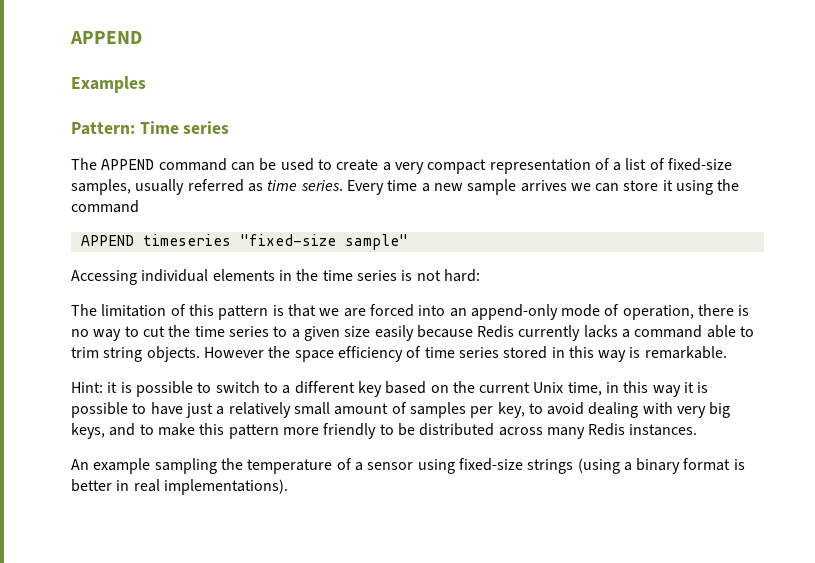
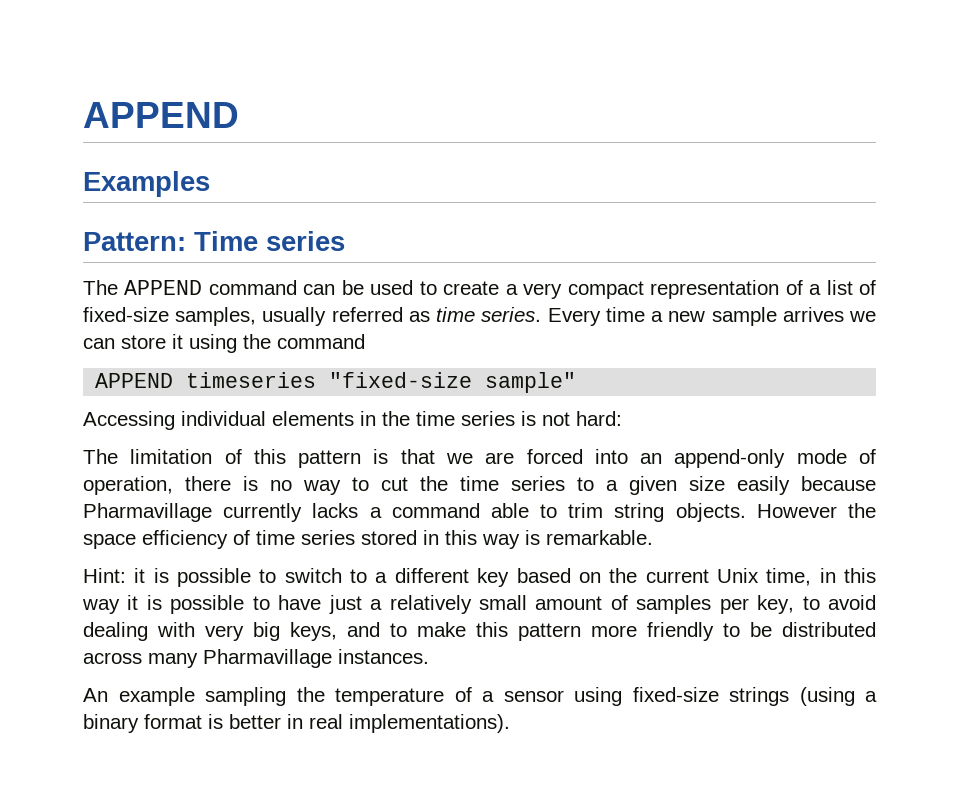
[477,325,515,338] Redis -> [83,503,212,522] Pharmavillage
[588,423,626,436] Redis -> [203,649,332,668] Pharmavillage

